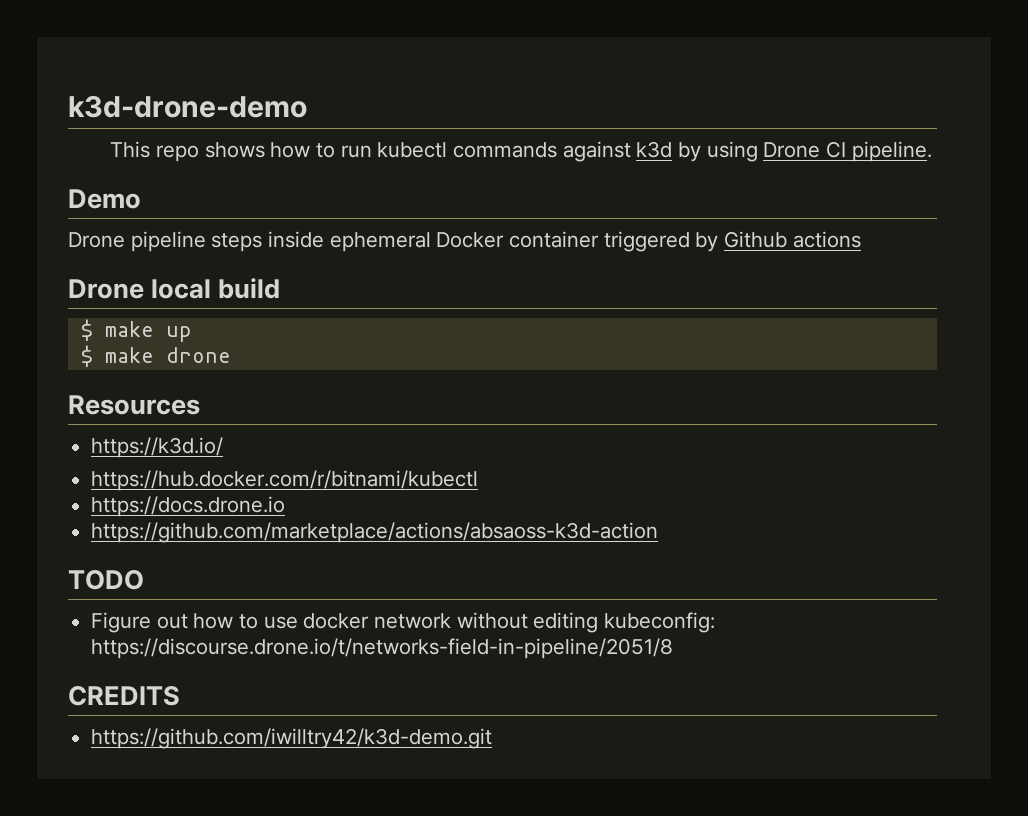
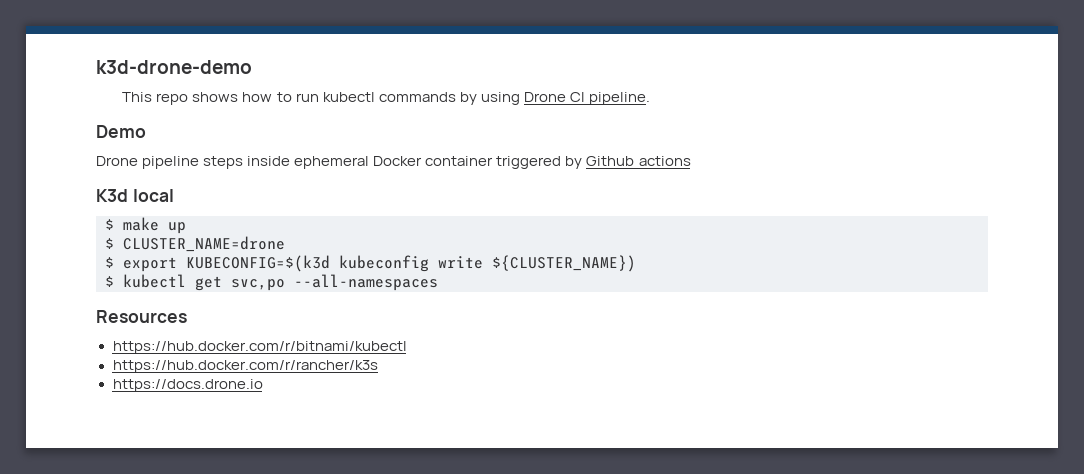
[562,141,673,162] against k3d -> (456, 97) none
[68,279,144,299] Drone -> [96,189,128,202] K3d
[218,278,281,299] build -> (174, 195) none
[104,347,231,363] make drone -> [123,236,285,252] [105,255,636,272] [105,274,438,291] CLUSTER_NAME=drone // $ export KUBECONFIG=$(k3d kubeconfig write ${CLUSTER_NAME}) // $ kubectl get svc,po --all-namespaces
[91,437,224,458] // https://k3d.io/ -> (187, 316) none
(479, 480) none -> [112,360,378,373] // https://hub.docker.com/r/rancher/k3s
[91,522,659,543] [68,570,144,590] [91,612,716,633] [91,638,674,659] [68,686,180,706] [91,728,493,749] // https://github.com/marketplace/actions/absaoss-k3d-action // TODO // Figure out how to use docker network without editing kubeconfig: https://discourse.drone.io/t/networks-field-in-pipeline/2051/8 // CREDITS // https://github.com/iwilltry42/k3d-demo.git -> (263, 385) none

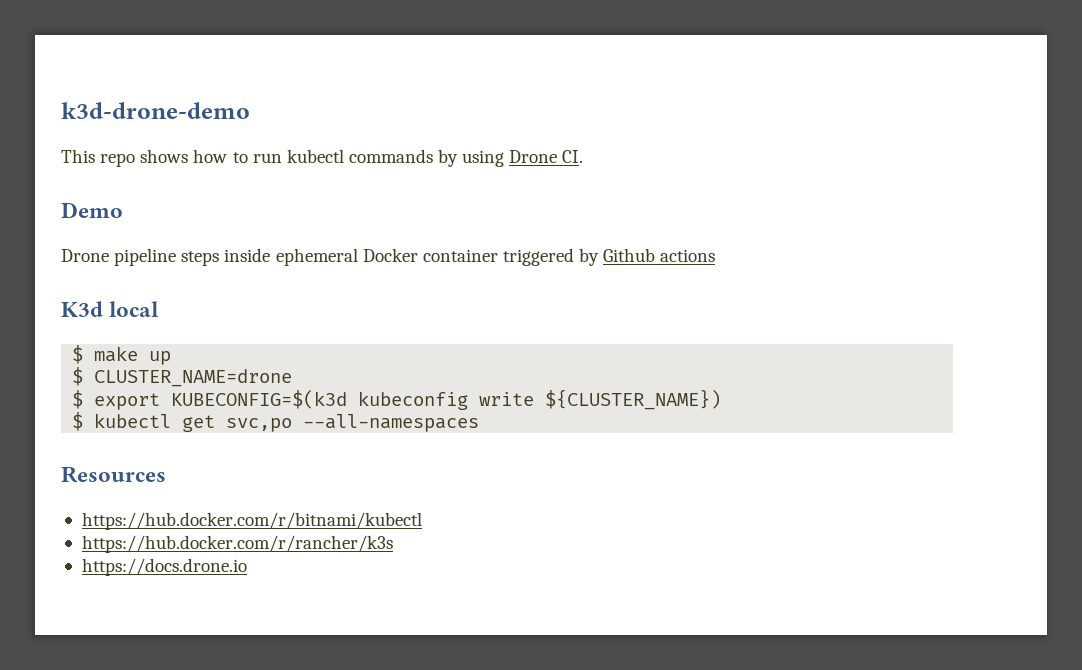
[569,92,650,105] CI pipeline. -> [562,150,584,163] CI.

